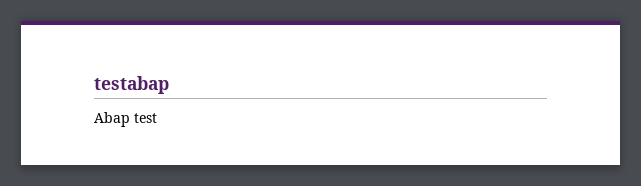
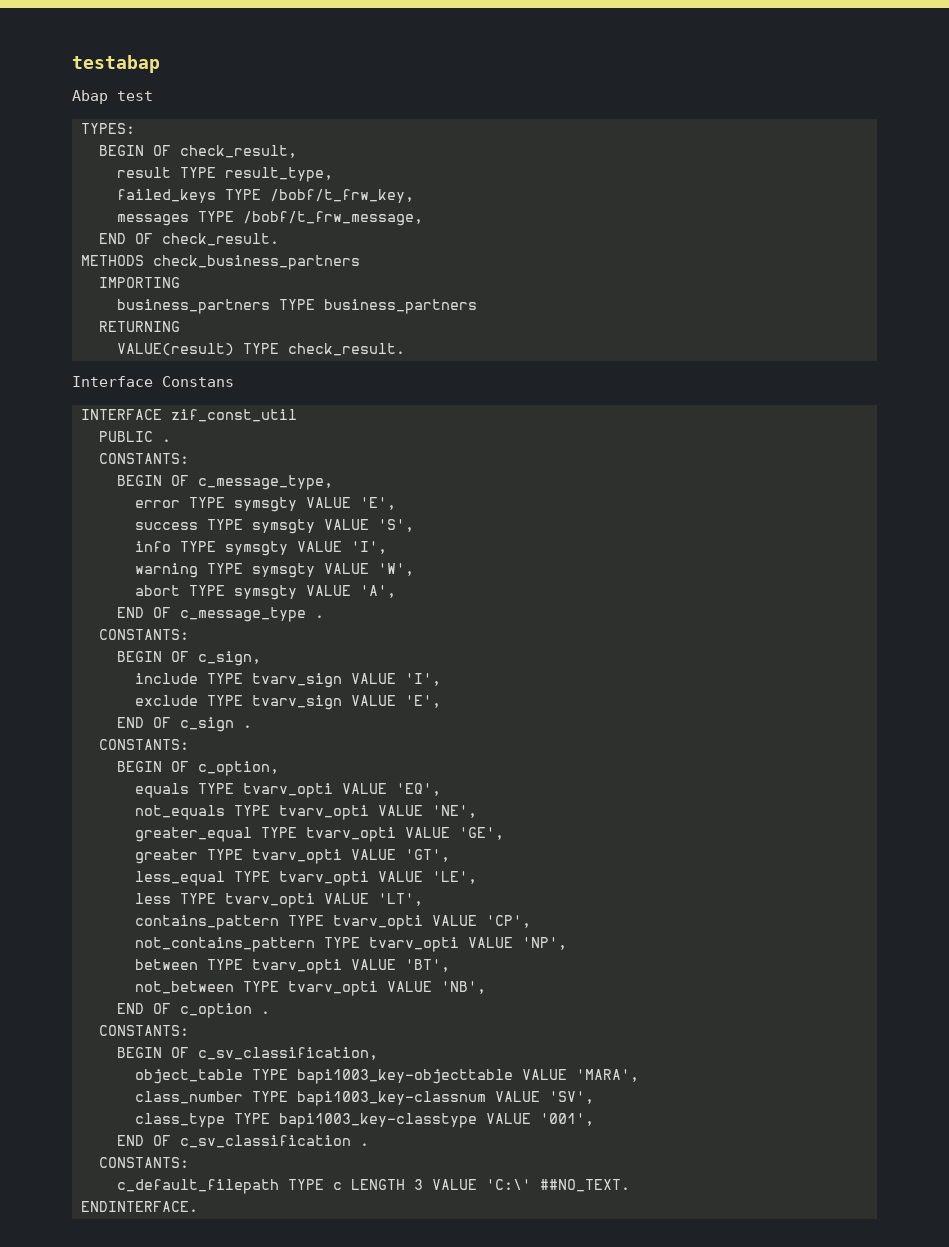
(157, 118) none -> [81,123,135,134] [99,145,297,158] [117,167,333,182] [117,189,414,203] [117,211,423,226] [99,233,279,246] [81,255,360,270] [99,277,180,288] [117,299,477,314] [99,321,180,332] [117,343,405,356] [72,376,234,387] [81,409,297,422] [99,431,171,442] [99,453,189,464] [117,475,333,490] [135,497,396,512] [135,519,414,534] [135,541,387,556] [135,563,414,578] [135,585,396,600] [117,607,324,622] [99,629,189,640] [117,651,261,666] [135,673,441,688] [135,695,441,710] [117,717,252,732] [99,739,189,750] [117,761,279,776] [135,783,441,798] [135,805,477,820] [135,827,504,842] [135,849,450,864] [135,871,477,886] [135,893,423,908] [135,915,531,930] [135,937,567,952] [135,959,450,974] [135,981,486,996] [117,1003,270,1018] [99,1025,189,1036] [117,1047,378,1060] [135,1069,639,1084] [135,1091,594,1106] [135,1113,594,1128] [117,1135,369,1148] [99,1157,189,1168] [117,1179,630,1194] [81,1201,198,1212] // TYPES: // BEGIN OF check_result, // result TYPE result_type, // failed_keys TYPE /bobf/t_frw_key, // messages TYPE /bobf/t_frw_message, // END OF check_result. // METHODS check_business_partners // IMPORTING // business_partners TYPE business_partners // RETURNING // VALUE(result) TYPE check_result. // Interface Constans // INTERFACE zif_const_util // PUBLIC . // CONSTANTS: // BEGIN OF c_message_type, // error TYPE symsgty VALUE 'E', // success TYPE symsgty VALUE 'S', // info TYPE symsgty VALUE 'I', // warning TYPE symsgty VALUE 'W', // abort TYPE symsgty VALUE 'A', // END OF c_message_type . // CONSTANTS: // BEGIN OF c_sign, // include TYPE tvarv_sign VALUE 'I', // exclude TYPE tvarv_sign VALUE 'E', // END OF c_sign . // CONSTANTS: // BEGIN OF c_option, // equals TYPE tvarv_opti VALUE 'EQ', // not_equals TYPE tvarv_opti VALUE 'NE', // greater_equal TYPE tvarv_opti VALUE 'GE', // greater TYPE tvarv_opti VALUE 'GT', // less_equal TYPE tvarv_opti VALUE 'LE', // less TYPE tvarv_opti VALUE 'LT', // contains_pattern TYPE tvarv_opti VALUE 'CP', // not_contains_pattern TYPE tvarv_opti VALUE 'NP', // between TYPE tvarv_opti VALUE 'BT', // not_between TYPE tvarv_opti VALUE 'NB', // END OF c_option . // CONSTANTS: // BEGIN OF c_sv_classification, // object_table TYPE bapi1003_key-objecttable VALUE 'MARA', // class_number TYPE bapi1003_key-classnum VALUE 'SV', // class_type TYPE bapi1003_key-classtype VALUE '001', // END OF c_sv_classification . // CONSTANTS: // c_default_filepath TYPE c LENGTH 3 VALUE 'C:\' ##NO_TEXT. // ENDINTERFACE.

